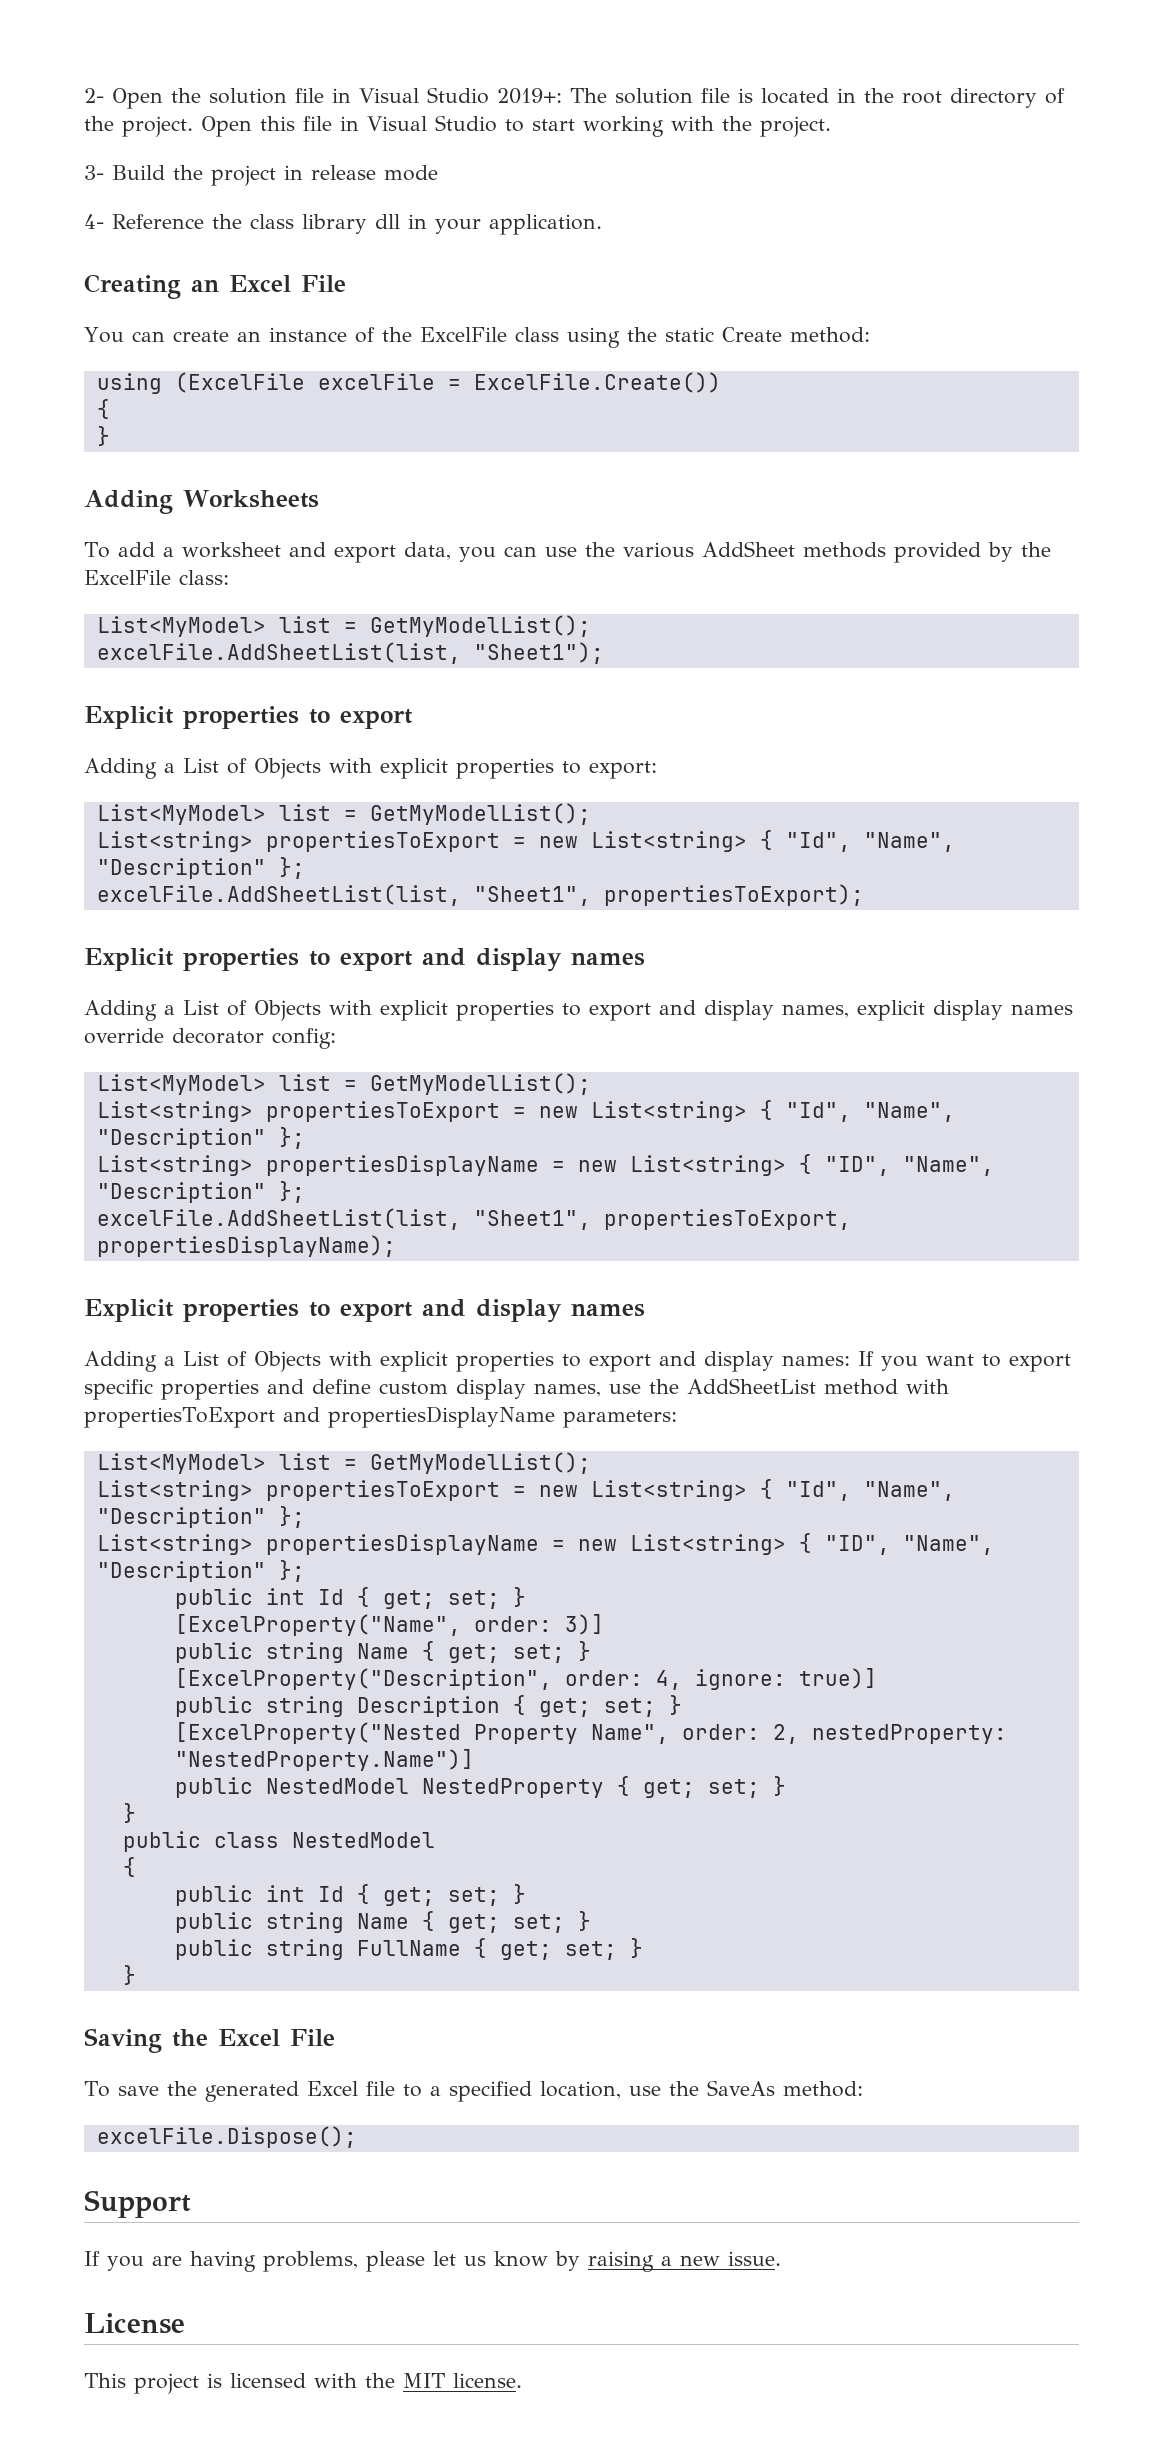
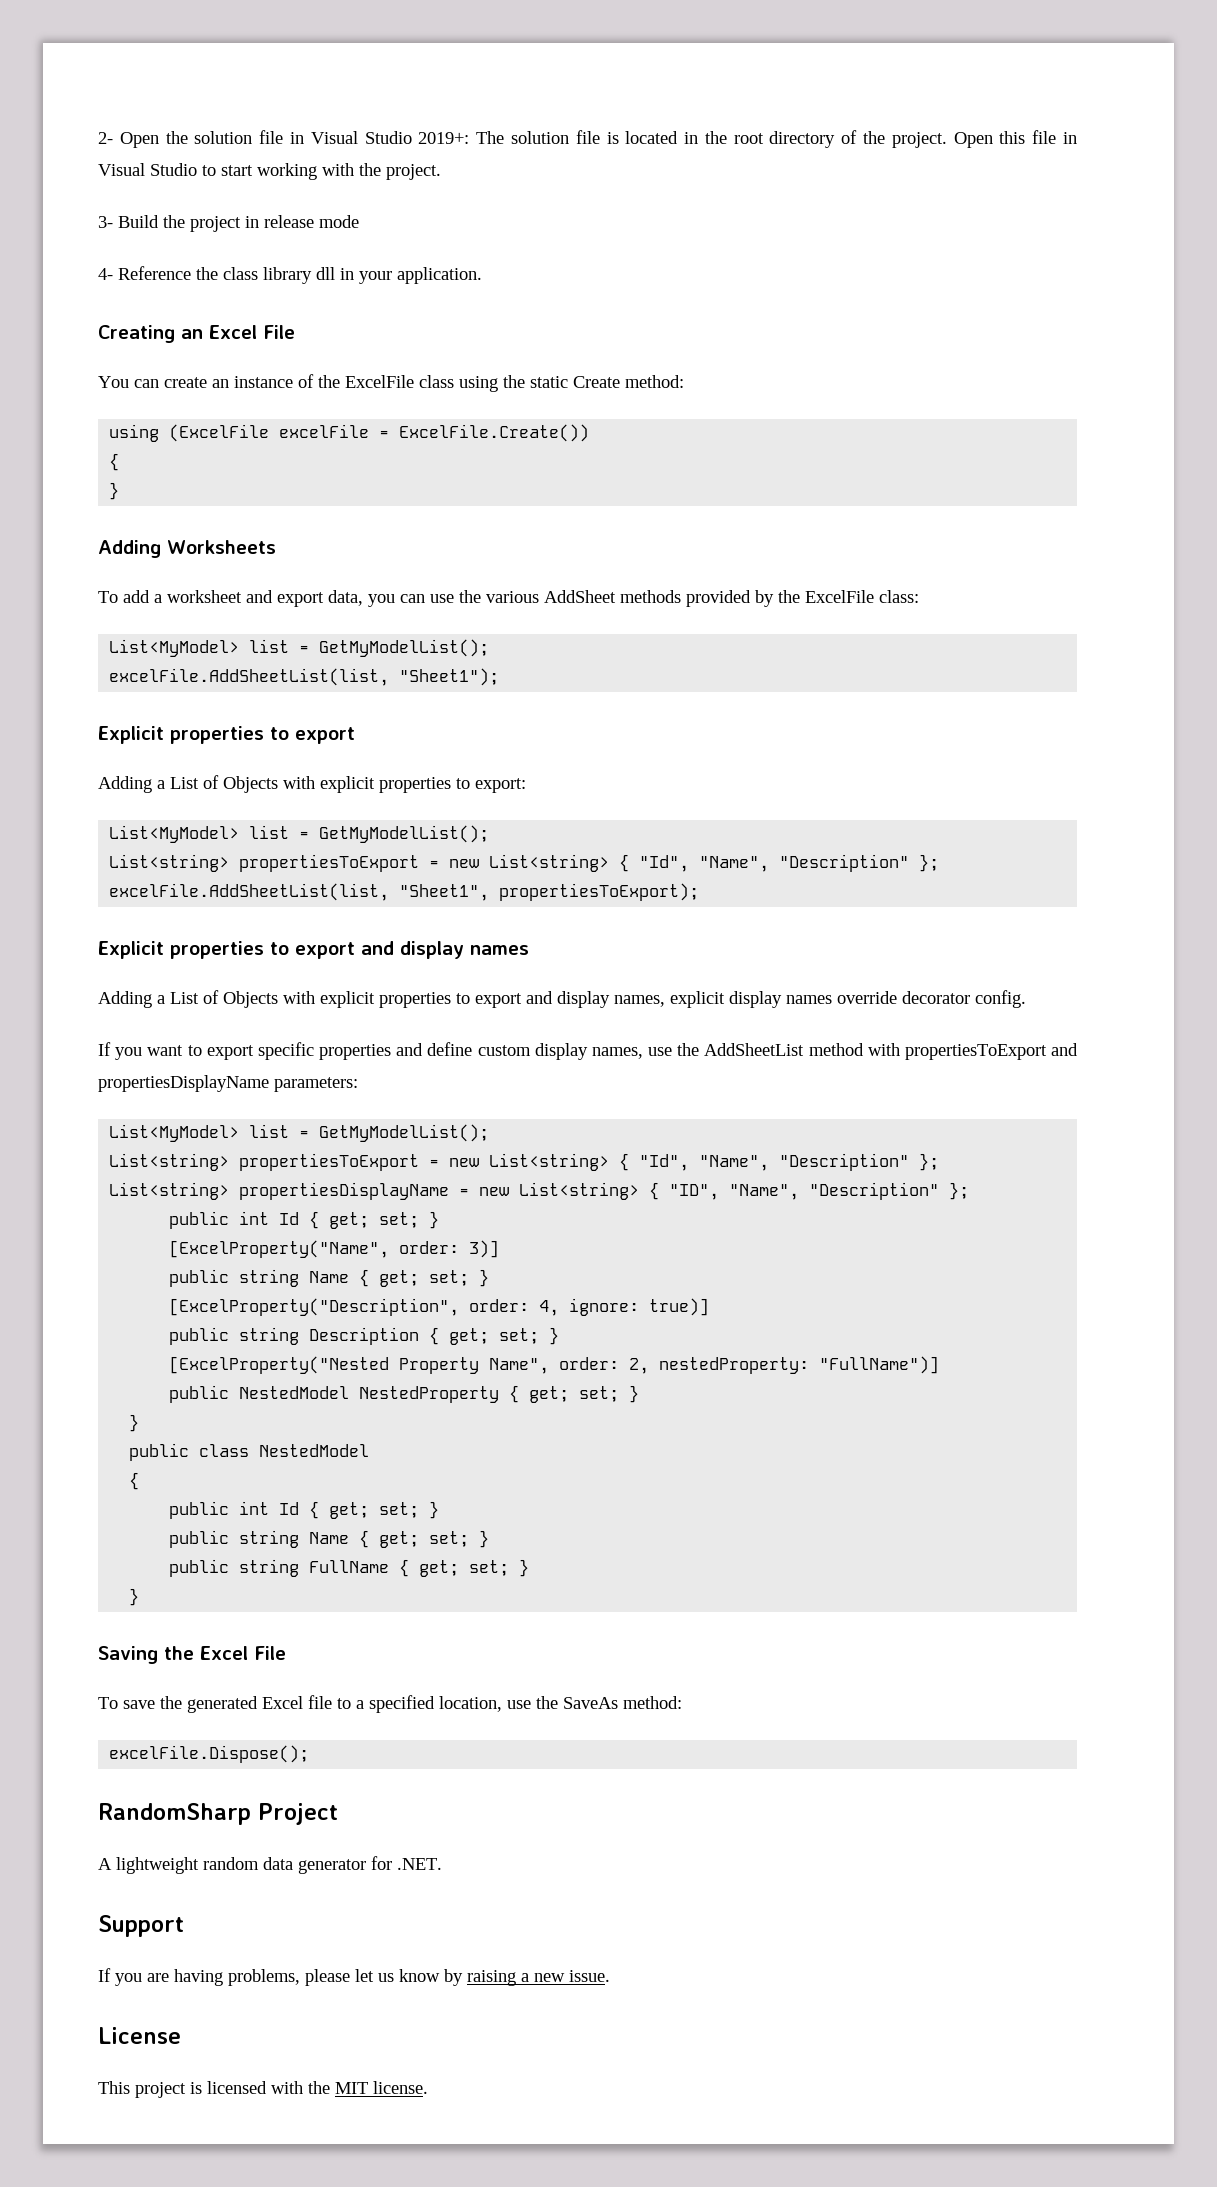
[272,1028,336,1049] [96,1073,591,1095] [96,1100,955,1122] [96,1127,305,1149] [96,1154,994,1176] [96,1181,305,1203] [96,1208,851,1230] [96,1235,396,1257] [84,1299,645,1323] [84,1351,850,1372] config: // List<MyModel> list = GetMyModelList(); // List<string> propertiesToExport = new List<string> { "Id", "Name", "Description" }; // List<string> propertiesDisplayName = new List<string> { "ID", "Name", "Description" }; // excelFile.AddSheetList(list, "Sheet1", propertiesToExport, propertiesDisplayName); // Explicit properties to export and display names // Adding a List of Objects with explicit properties to export and display names: -> [975,990,1026,1008] config. //
[174,1749,474,1771] "NestedProperty.Name")] -> [819,1356,940,1374] "FullName")]
(357, 2137) none -> [98,1803,338,1825] [98,1856,442,1874] // RandomSharp Project // A lightweight random data generator for .NET.

